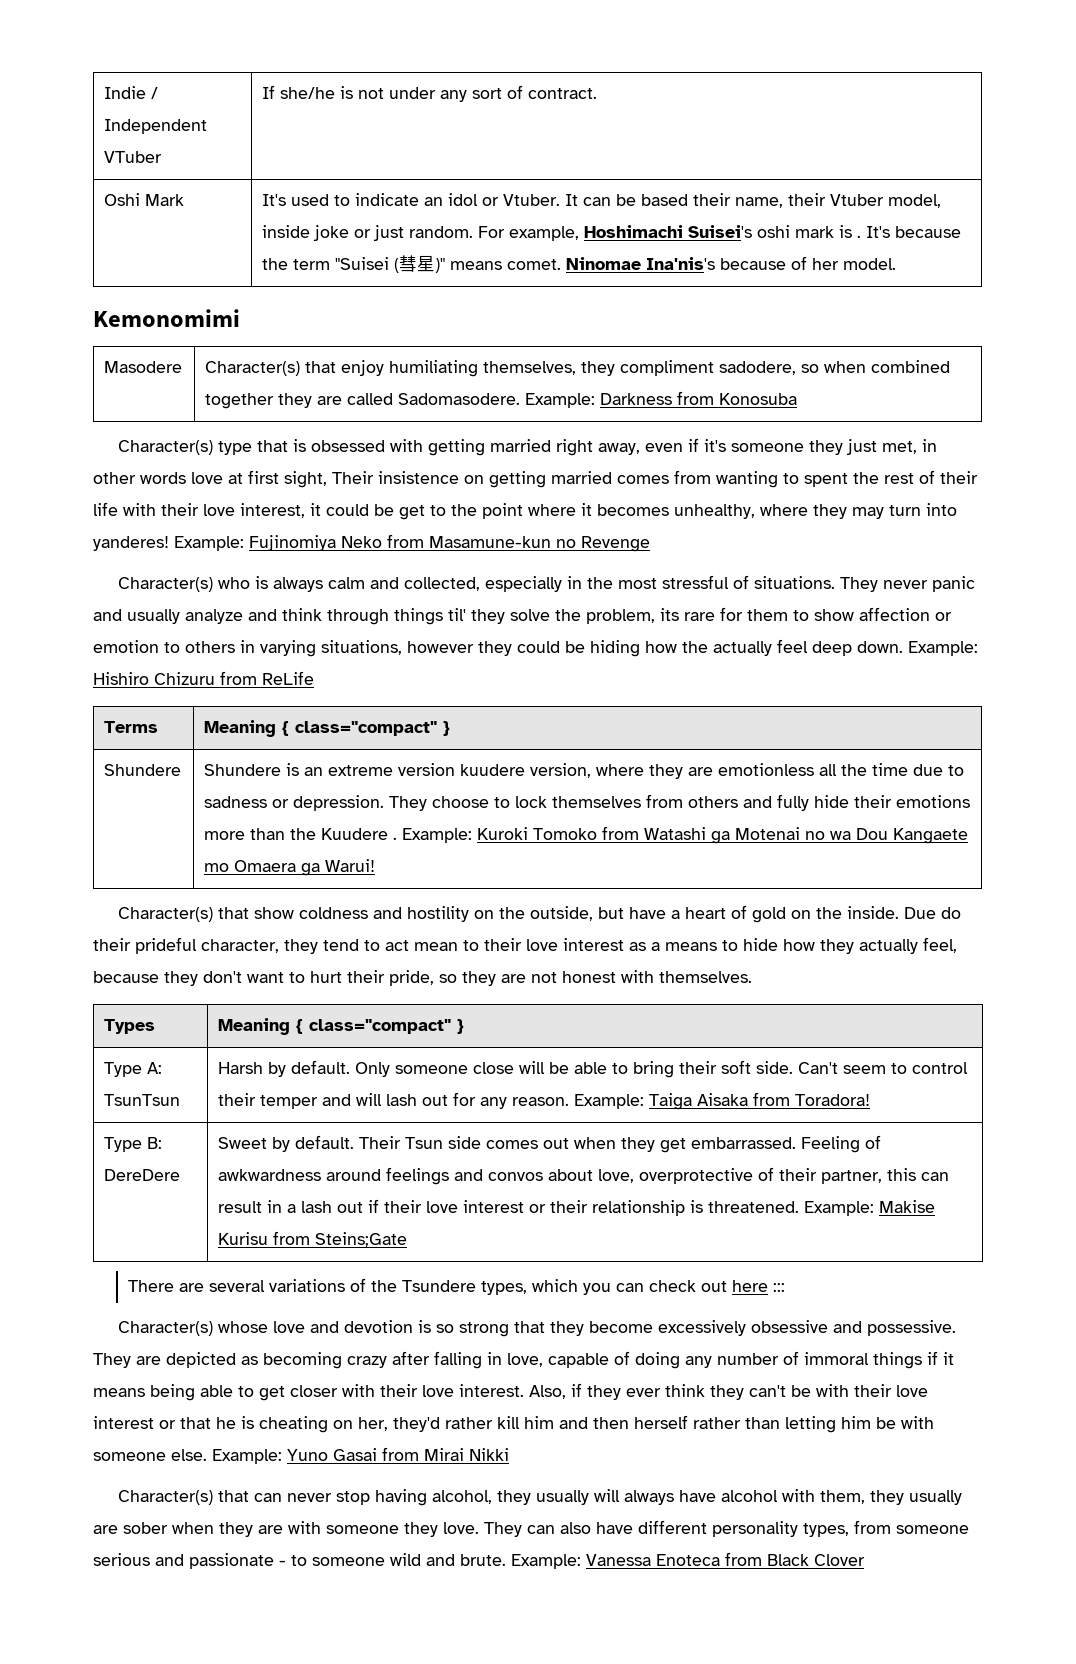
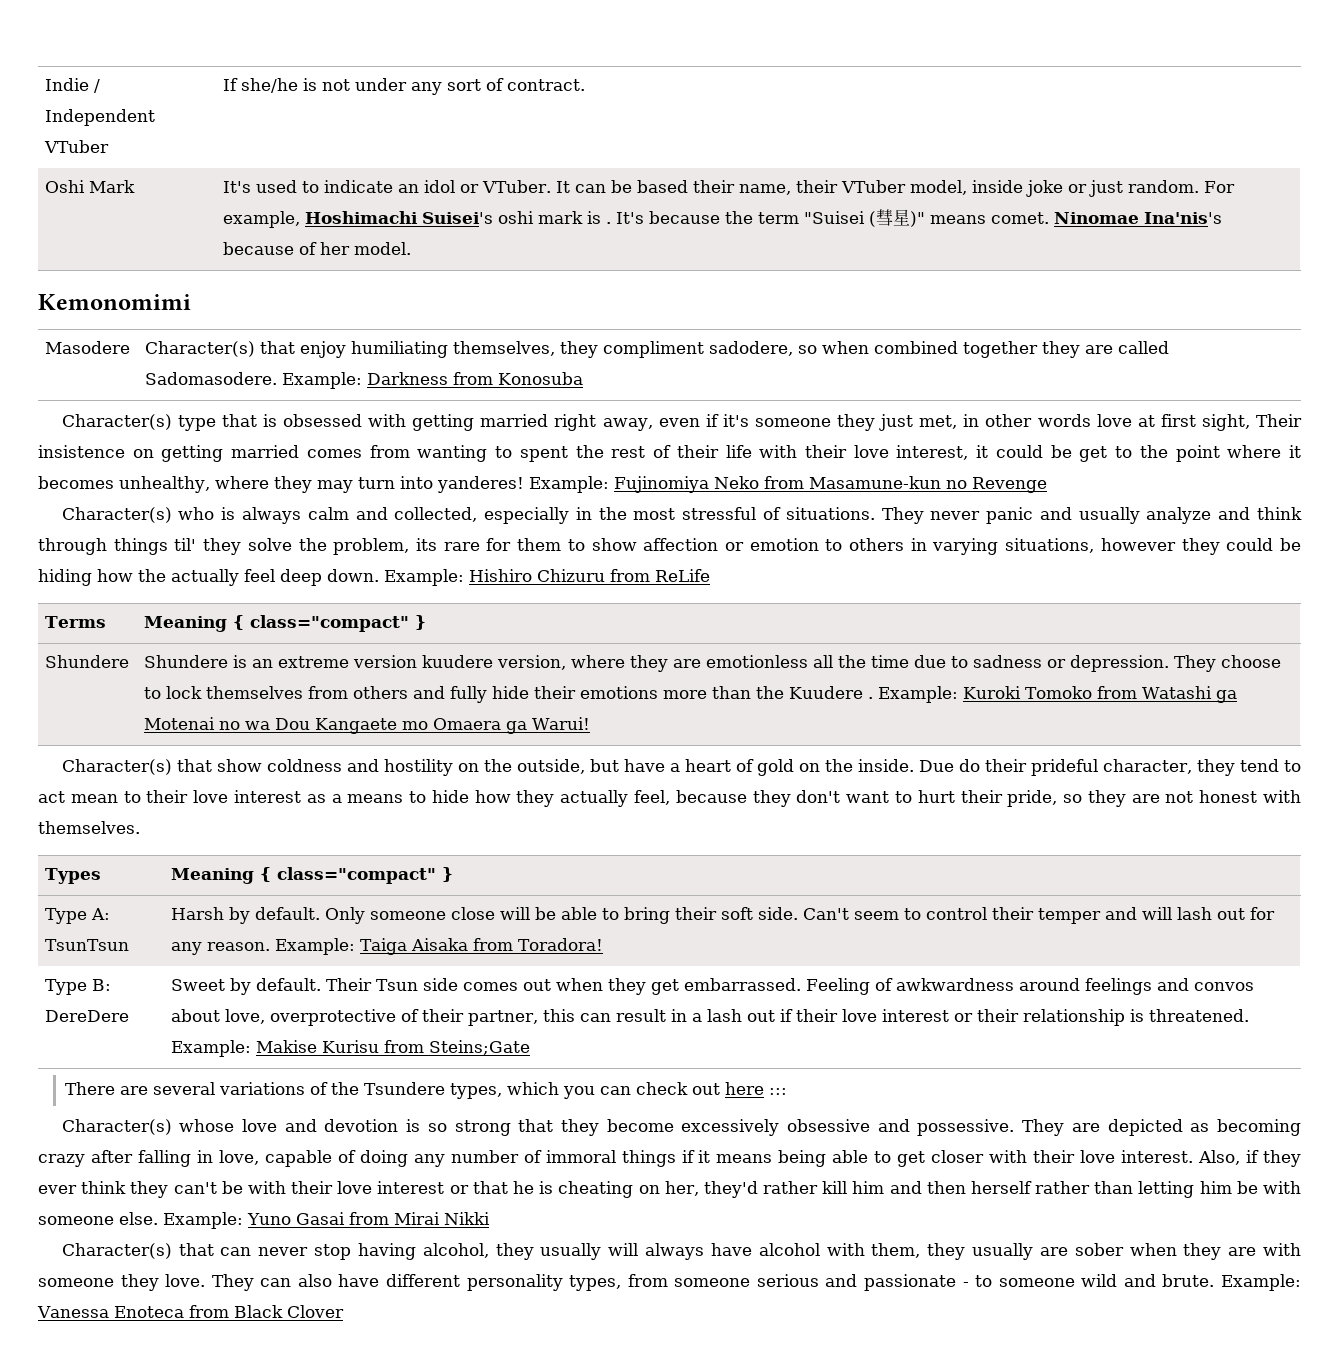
[503,194,561,206] Vtuber. -> [482,180,552,193] VTuber.
[830,194,885,206] Vtuber -> [841,180,907,193] VTuber

